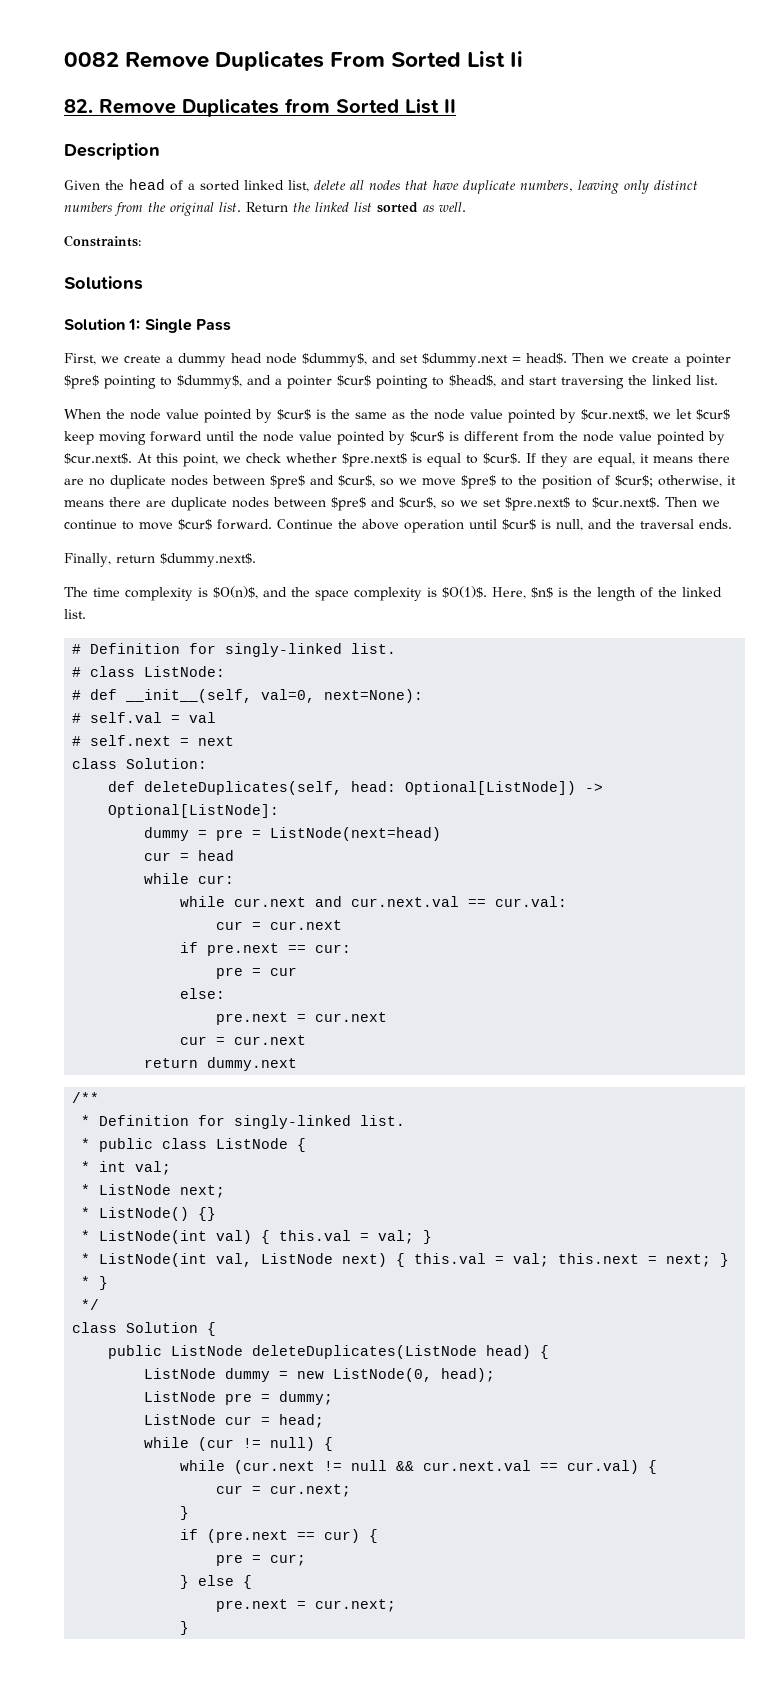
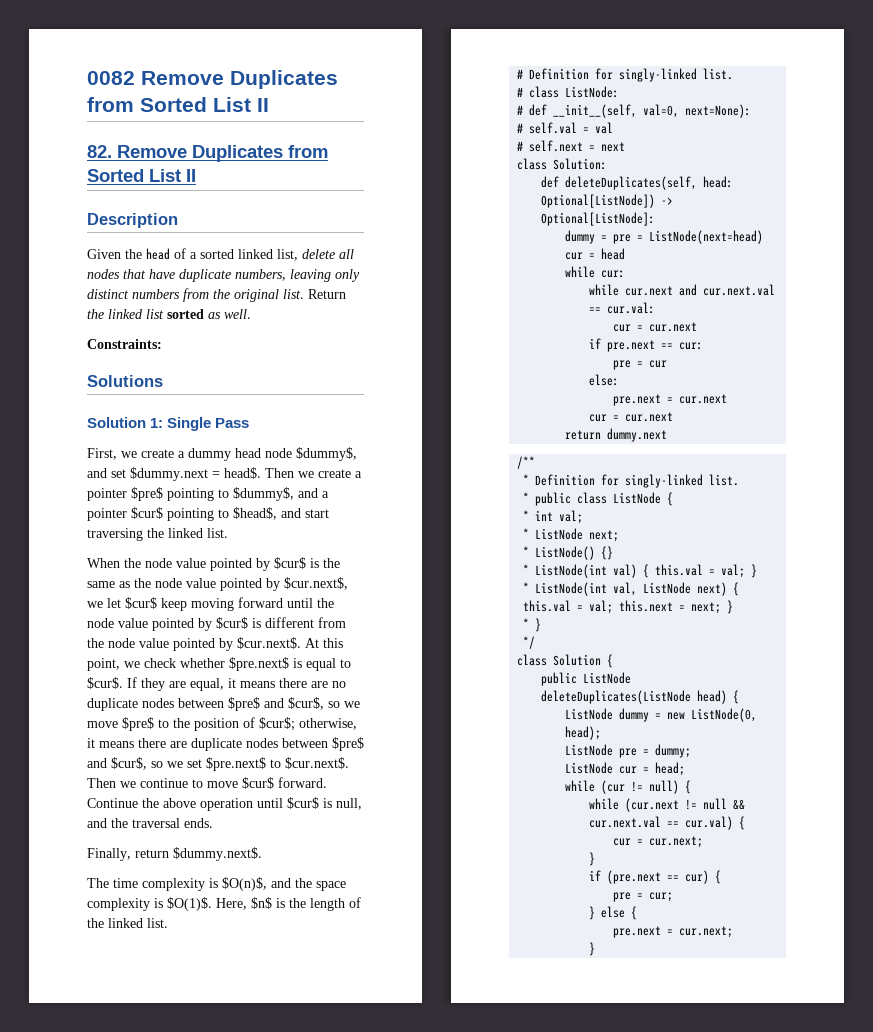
[330,51,524,68] From Sorted List Ii -> [87,97,269,112] from Sorted List II

